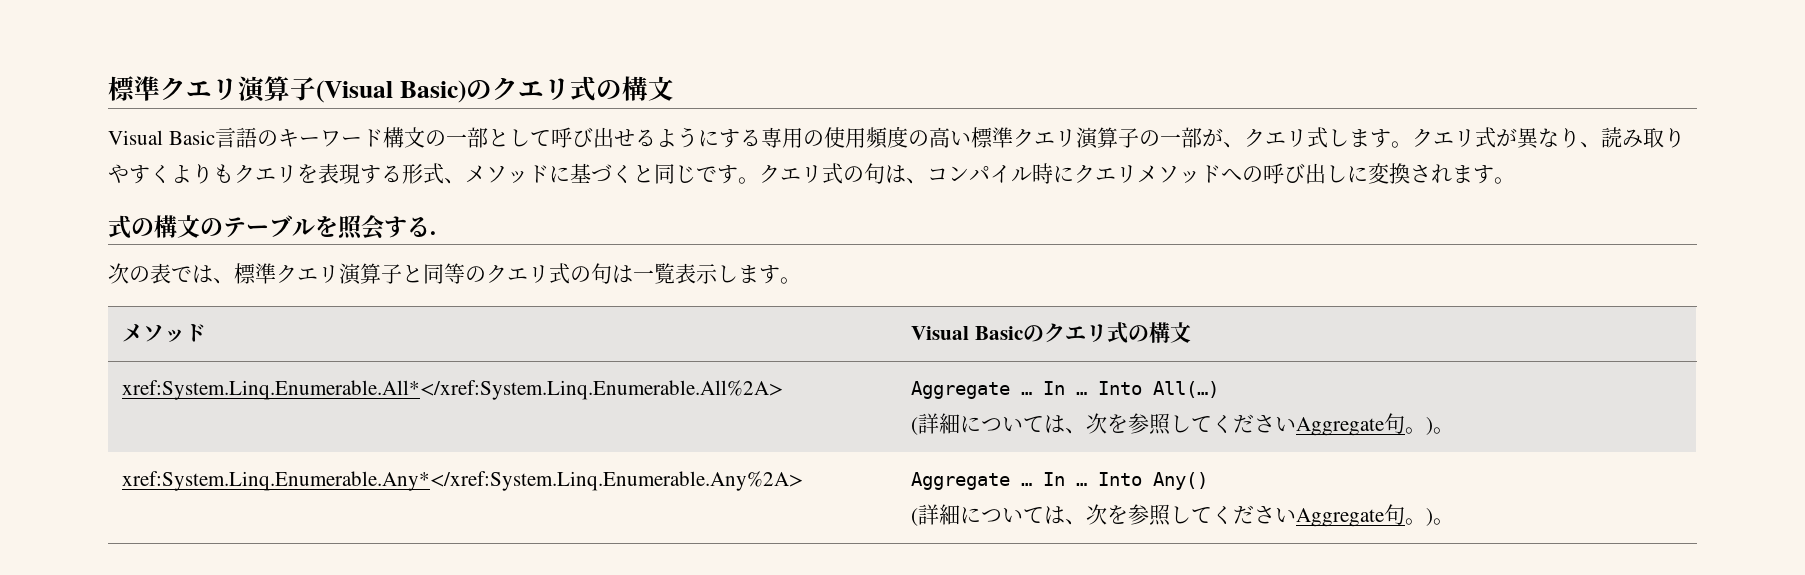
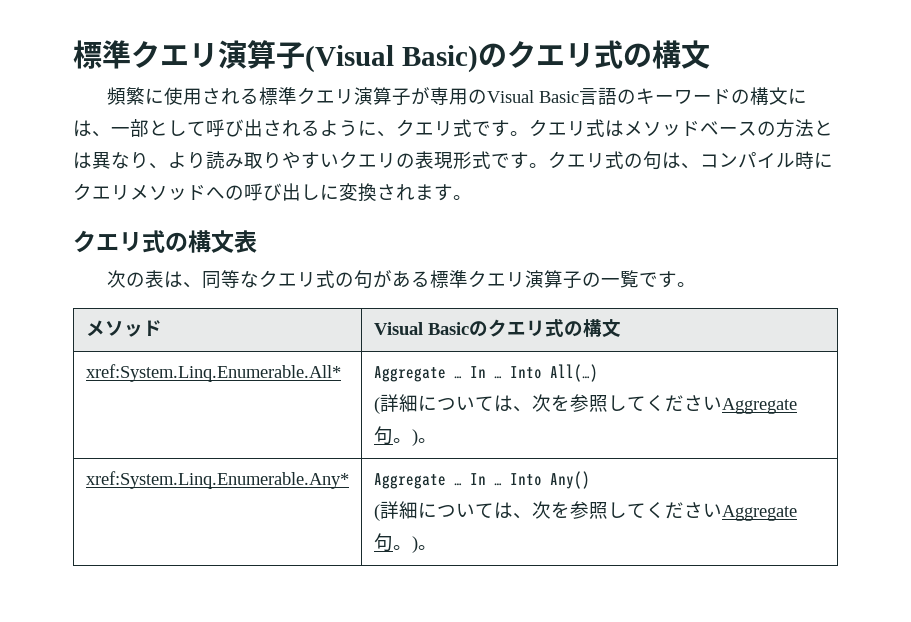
(674, 88) none -> [107,87,488,106] 頻繁に使用される標準クエリ演算子が専用の
[382,127,446,148] 構文の -> [731,87,808,105] [73,120,111,137] の構文には、
[613,129,635,146] せ -> [263,120,301,137] され
[718,126,1223,149] する専用の使用頻度の高い標準クエリ演算子の一部が -> (377, 128) none
[1327,127,1517,148] します。クエリ式が -> [472,119,833,138] [73,152,92,169] です。クエリ式はメソッドベースの方法とは
(1601, 145) none -> [168,152,206,169] より
[150,163,696,184] くよりもクエリを表現する形式、メソッドに基づくと同じ -> [320,151,491,169] いクエリの表現形式
[108,215,436,240] [108,263,759,285] 式の構文のテーブルを照会する. // 次の表では、標準クエリ演算子と同等のクエリ式の句は一覧表示しま -> [73,230,257,253] [107,270,659,289] クエリ式の構文表 // 次の表は、同等なクエリ式の句がある標準クエリ演算子の一覧で
[122,380,784,400] xref:System.Linq.Enumerable.All*</xref:System.Linq.Enumerable.All%2A> -> [85,364,341,382] xref:System.Linq.Enumerable.All*
[122,471,804,491] xref:System.Linq.Enumerable.Any*</xref:System.Linq.Enumerable.Any%2A> -> [85,471,349,489] xref:System.Linq.Enumerable.Any*

